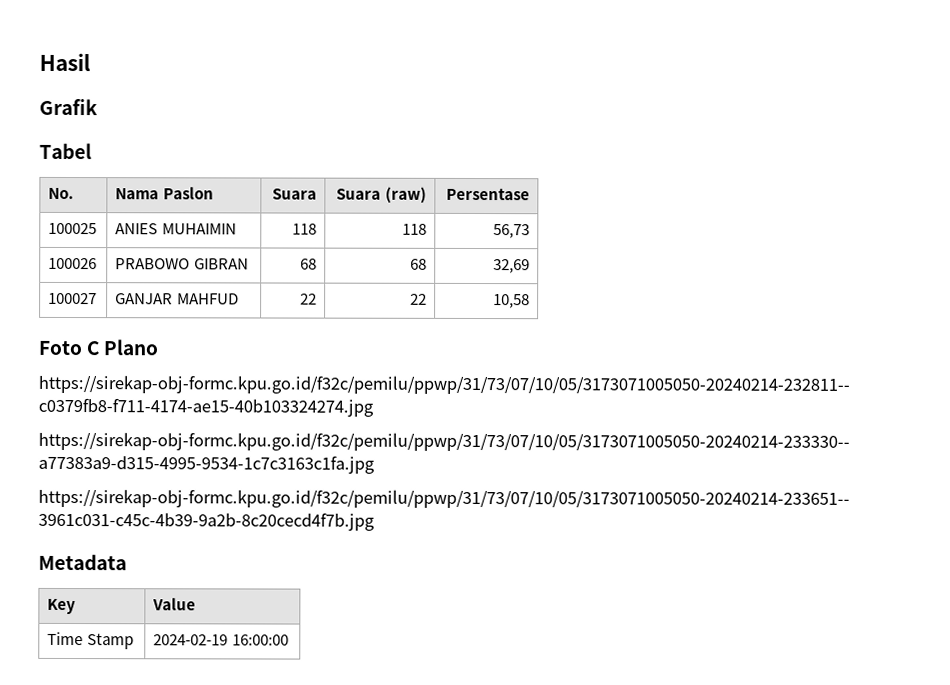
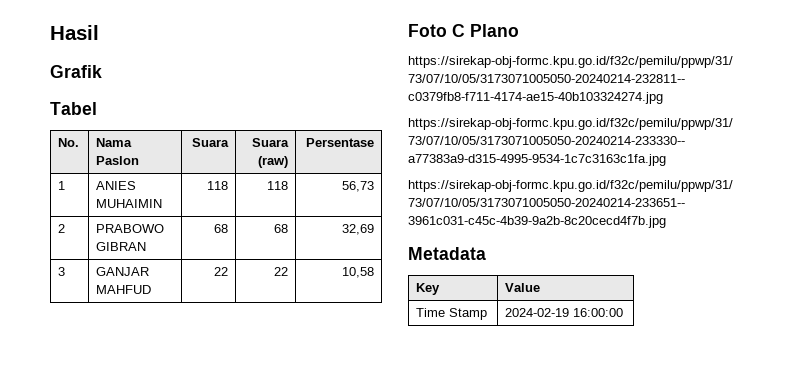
[48,222,98,235] 100025 -> [58,181,66,190] 1
[48,257,98,270] 100026 -> [58,224,66,233] 2
[48,292,98,305] 100027 -> [58,267,66,276] 3

